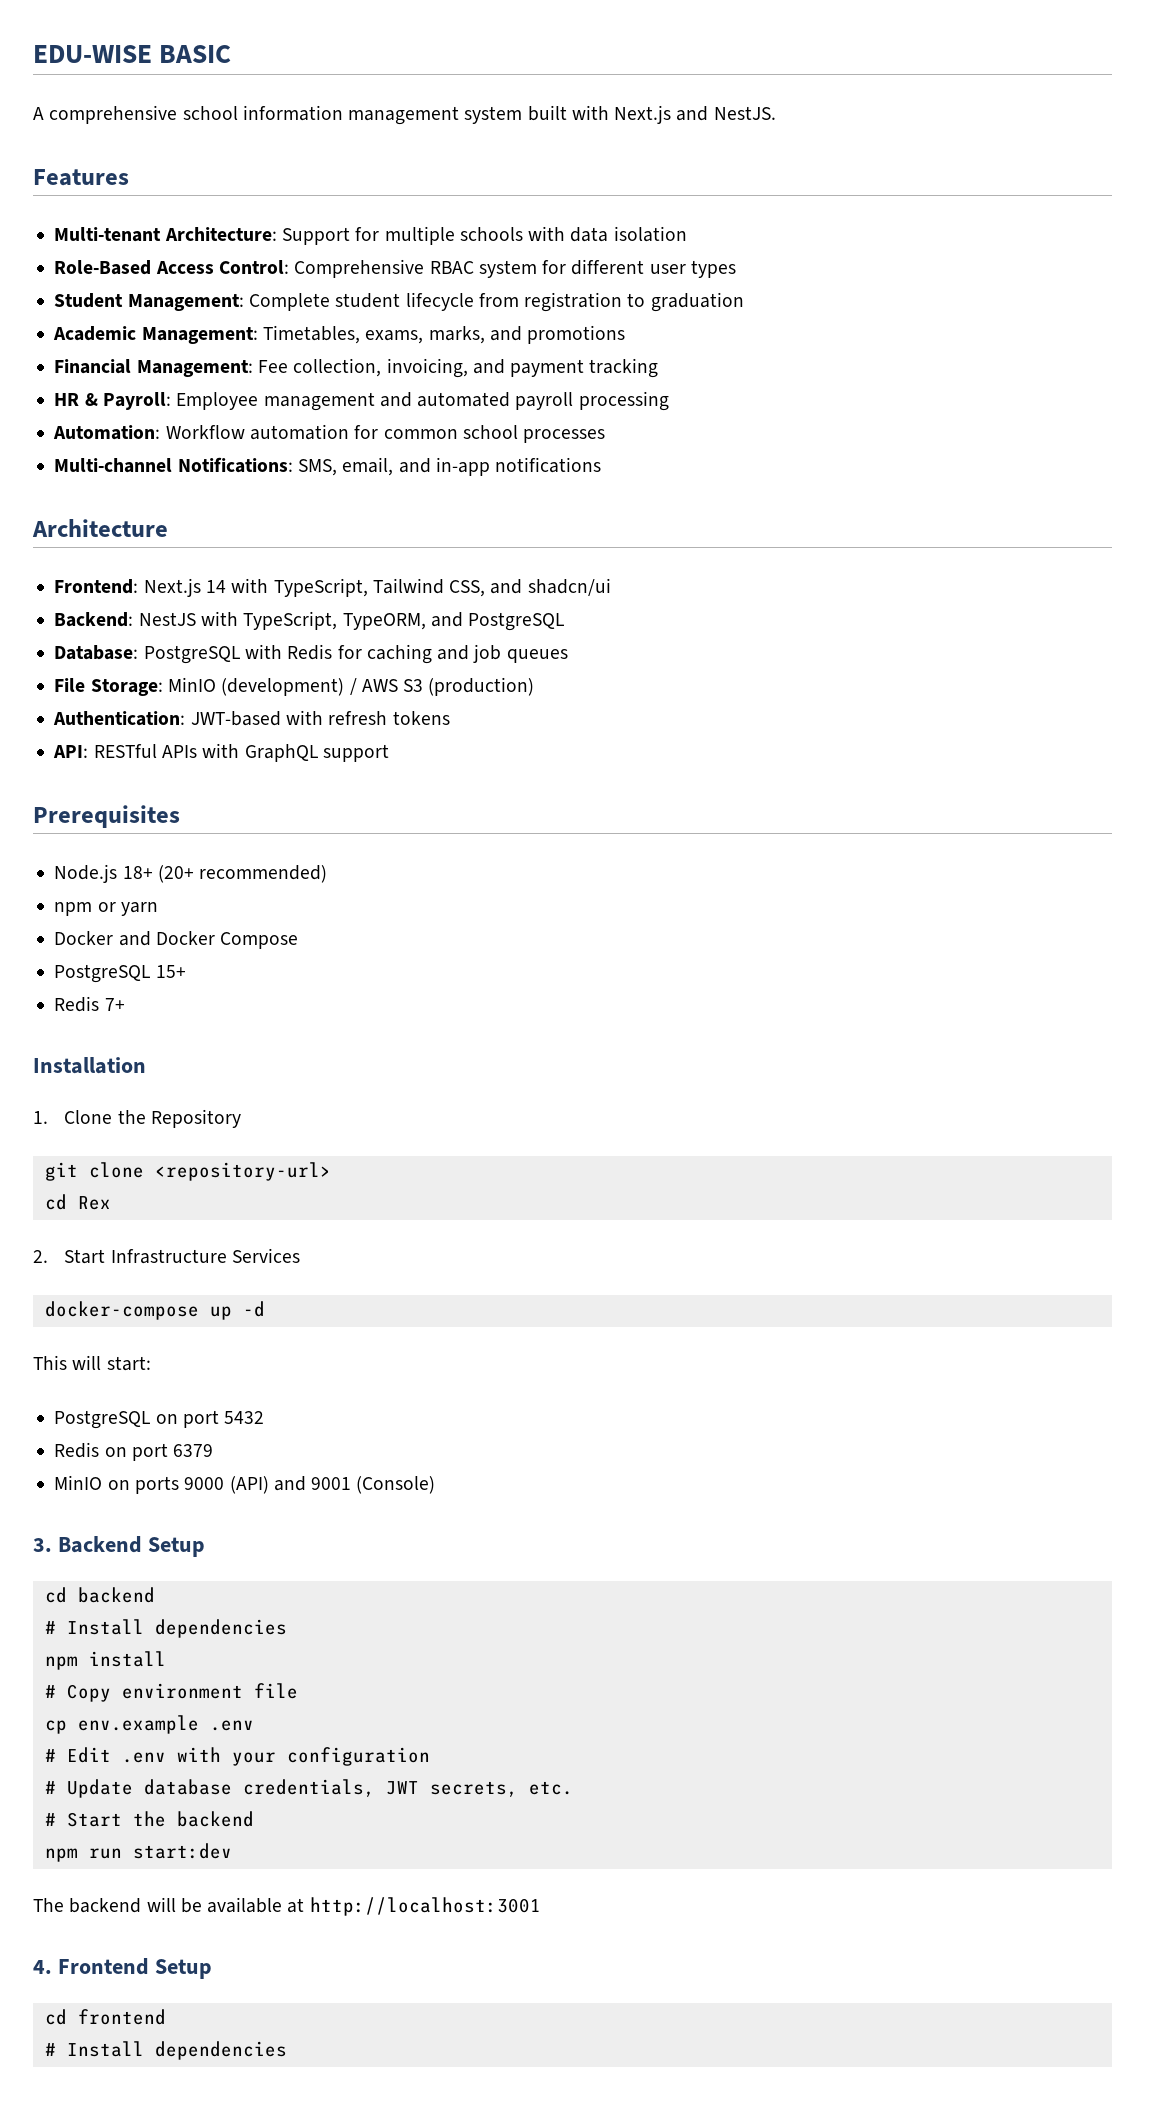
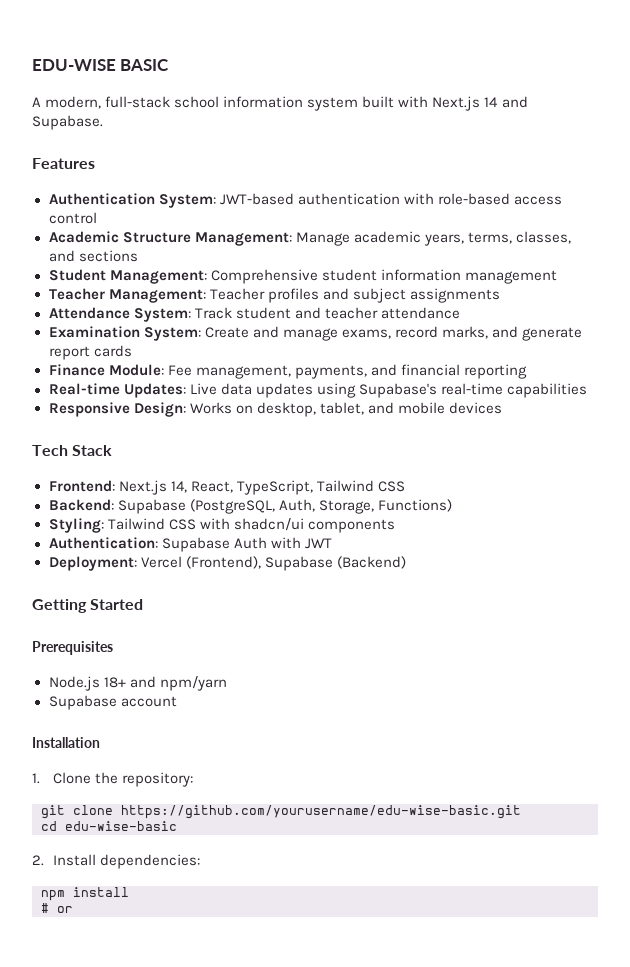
[49,105,178,124] comprehensive -> [45,96,171,109] modern, full-stack
[348,106,460,125] management -> (304, 102) none
[676,106,776,121] [33,169,129,186] [54,226,687,245] [54,259,736,278] [54,292,744,312] [53,325,626,344] [54,358,659,378] [54,391,669,411] [53,424,606,443] [54,457,602,476] [32,519,168,537] [54,578,611,597] [54,611,565,631] [54,644,568,664] [54,677,535,696] [53,710,450,726] [53,743,389,762] [33,805,180,828] [54,864,328,883] [54,902,158,916] [54,931,299,949] [54,964,186,983] [54,996,125,1012] and NestJS. // Features // Multi-tenant Architecture: Support for multiple schools with data isolation // Role-Based Access Control: Comprehensive RBAC system for different user types // Student Management: Complete student lifecycle from registration to graduation // Academic Management: Timetables, exams, marks, and promotions // Financial Management: Fee collection, invoicing, and payment tracking // HR & Payroll: Employee management and automated payroll processing // Automation: Workflow automation for common school processes // Multi-channel Notifications: SMS, email, and in-app notifications // Architecture // Frontend: Next.js 14 with TypeScript, Tailwind CSS, and shadcn/ui // Backend: NestJS with TypeScript, TypeORM, and PostgreSQL // Database: PostgreSQL with Redis for caching and job queues // File Storage: MinIO (development) / AWS S3 (production) // Authentication: JWT-based with refresh tokens // API: RESTful APIs with GraphQL support // Prerequisites // Node.js 18+ (20+ recommended) // npm or yarn // Docker and Docker Compose // PostgreSQL 15+ // Redis 7+ -> [484,96,528,108] [32,115,103,130] [32,158,95,169] [48,193,562,208] [48,212,97,224] [48,231,571,246] [48,250,138,262] [48,269,557,284] [48,288,500,303] [48,307,460,322] [48,326,582,341] [48,345,132,360] [48,364,527,379] [48,383,587,398] [48,402,502,417] [32,445,113,456] [48,480,405,495] [48,499,452,514] [48,518,395,533] [48,537,332,552] [48,556,406,571] [32,599,144,613] [32,641,113,655] [48,676,227,691] [48,695,177,710] 14 and Supabase. // Features // Authentication System: JWT-based authentication with role-based access control // Academic Structure Management: Manage academic years, terms, classes, and sections // Student Management: Comprehensive student information management // Teacher Management: Teacher profiles and subject assignments // Attendance System: Track student and teacher attendance // Examination System: Create and manage exams, record marks, and generate report cards // Finance Module: Fee management, payments, and financial reporting // Real-time Updates: Live data updates using Supabase's real-time capabilities // Responsive Design: Works on desktop, tablet, and mobile devices // Tech Stack // Frontend: Next.js 14, React, TypeScript, Tailwind CSS // Backend: Supabase (PostgreSQL, Auth, Storage, Functions) // Styling: Tailwind CSS with shadcn/ui components // Authentication: Supabase Auth with JWT // Deployment: Vercel (Frontend), Supabase (Backend) // Getting Started // Prerequisites // Node.js 18+ and npm/yarn // Supabase account
[150,1109,241,1128] Repository -> [121,772,193,787] repository:
[154,1162,331,1181] [44,1194,111,1210] <repository-url> // cd Rex -> [121,805,521,819] [41,821,177,831] https://github.com/yourusername/edu-wise-basic.git // cd edu-wise-basic
[64,1248,300,1264] [44,1301,265,1320] [33,1355,151,1371] [54,1410,265,1429] [54,1442,214,1461] [54,1475,436,1494] [33,1536,205,1557] [44,1587,155,1603] [44,1619,287,1638] [44,1651,166,1670] [44,1683,298,1702] [44,1715,254,1734] [44,1747,430,1766] [44,1779,573,1798] [44,1811,254,1827] [44,1843,232,1862] [33,1897,541,1916] [33,1958,212,1979] [44,2009,166,2025] [44,2041,287,2060] Start Infrastructure Services // docker-compose up -d // This will start: // PostgreSQL on port 5432 // Redis on port 6379 // MinIO on ports 9000 (API) and 9001 (Console) // 3. Backend Setup // cd backend // # Install dependencies // npm install // # Copy environment file // cp env.example .env // # Edit .env with your configuration // # Update database credentials, JWT secrets, etc. // # Start the backend // npm run start:dev // The backend will be available at http://localhost:3001 // 4. Frontend Setup // cd frontend // # Install dependencies -> [52,854,200,869] [41,887,129,901] [41,903,73,913] Install dependencies: // npm install // # or

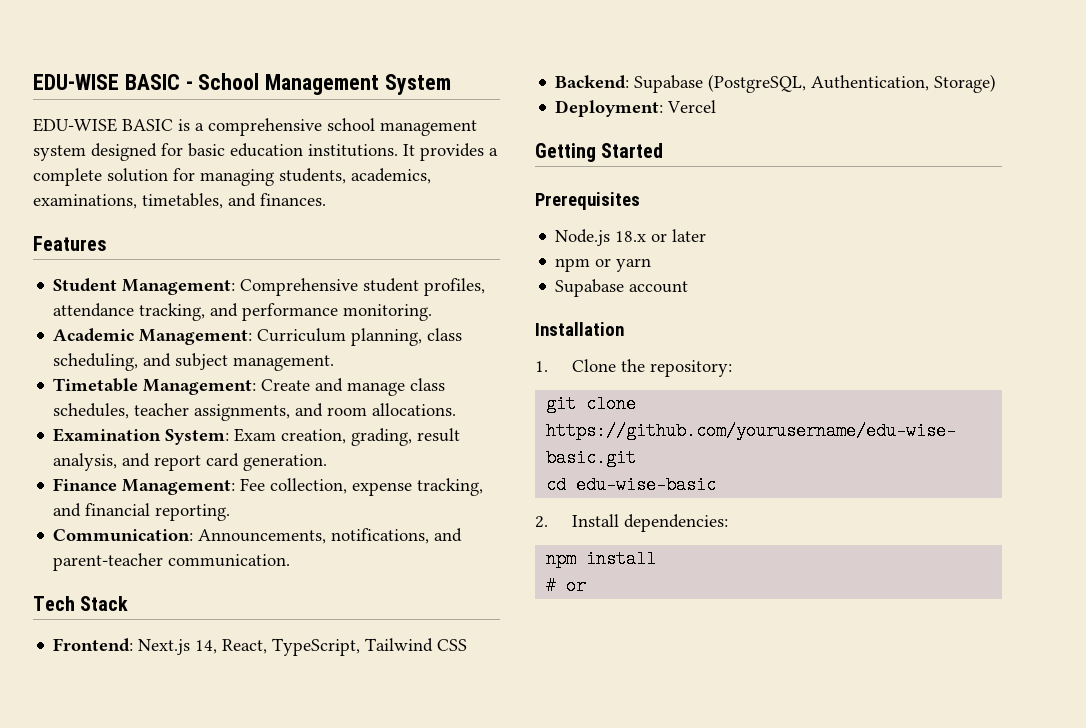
[32,59,170,71] [32,96,528,111] [32,115,103,130] [32,158,95,169] [48,193,562,208] [48,212,97,224] [48,231,571,246] [48,250,138,262] [48,269,557,284] [48,288,500,303] [48,307,460,322] [48,326,582,341] [48,345,132,360] [48,364,527,379] [48,383,587,398] [48,402,502,417] EDU-WISE BASIC // A modern, full-stack school information system built with Next.js 14 and Supabase. // Features // Authentication System: JWT-based authentication with role-based access control // Academic Structure Management: Manage academic years, terms, classes, and sections // Student Management: Comprehensive student information management // Teacher Management: Teacher profiles and subject assignments // Attendance System: Track student and teacher attendance // Examination System: Create and manage exams, record marks, and generate report cards // Finance Module: Fee management, payments, and financial reporting // Real-time Updates: Live data updates using Supabase's real-time capabilities // Responsive Design: Works on desktop, tablet, and mobile devices -> [33,73,452,95] [33,118,477,136] [33,143,498,161] [33,168,431,186] [33,193,326,209] [33,236,107,251] [53,278,486,296] [53,303,433,321] [53,328,463,346] [53,353,335,371] [53,378,446,396] [53,403,457,421] [53,428,461,446] [53,453,328,471] [53,478,484,496] [53,503,231,521] [53,528,463,544] [53,553,291,571] EDU-WISE BASIC - School Management System // EDU-WISE BASIC is a comprehensive school management system designed for basic education institutions. It provides a complete solution for managing students, academics, examinations, timetables, and finances. // Features // Student Management: Comprehensive student profiles, attendance tracking, and performance monitoring. // Academic Management: Curriculum planning, class scheduling, and subject management. // Timetable Management: Create and manage class schedules, teacher assignments, and room allocations. // Examination System: Exam creation, grading, result analysis, and report card generation. // Finance Management: Fee collection, expense tracking, and financial reporting. // Communication: Announcements, notifications, and parent-teacher communication.
[278,499,452,514] [48,518,395,533] [48,537,332,552] Auth, Storage, Functions) // Styling: Tailwind CSS with shadcn/ui components // Authentication: Supabase Auth with JWT -> [811,74,997,93] Authentication, Storage)
[185,556,406,571] (Frontend), Supabase (Backend) -> (717, 106) none
[103,676,227,691] 18+ and npm/yarn -> [615,229,707,242] [555,258,652,272] 18.x or later // npm or yarn

